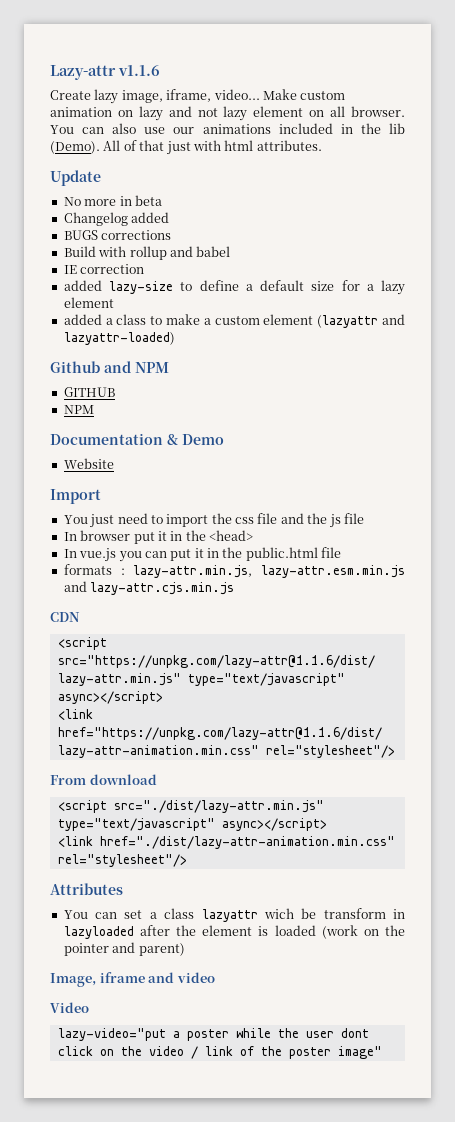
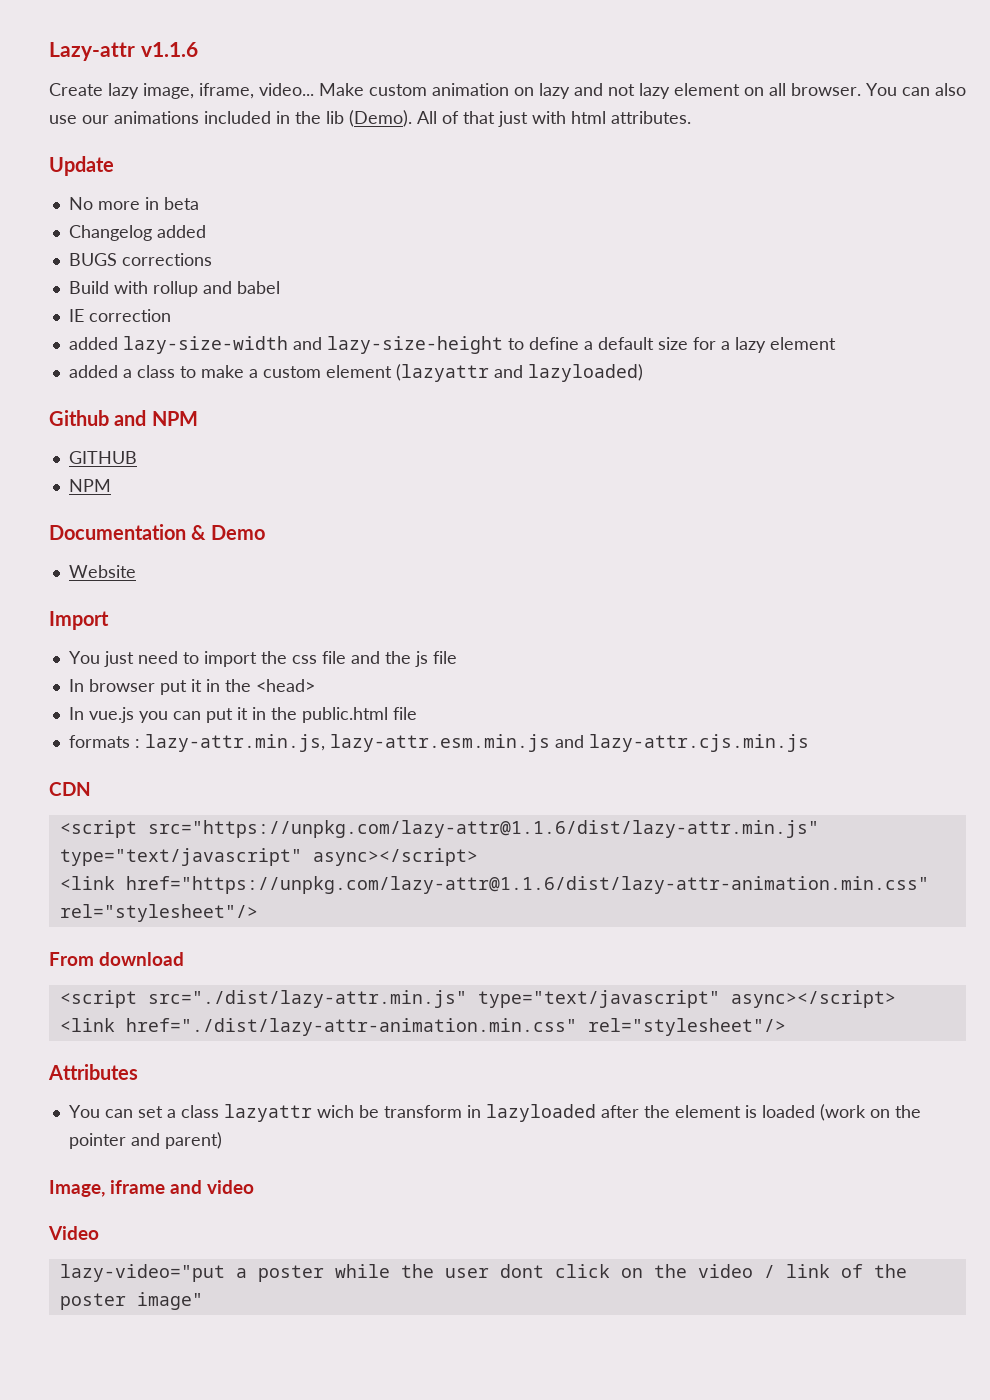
[109,281,173,294] lazy-size -> [122,336,503,354] lazy-size-width and lazy-size-height
[63,332,175,345] lazyattr-loaded) -> [527,364,643,382] lazyloaded)

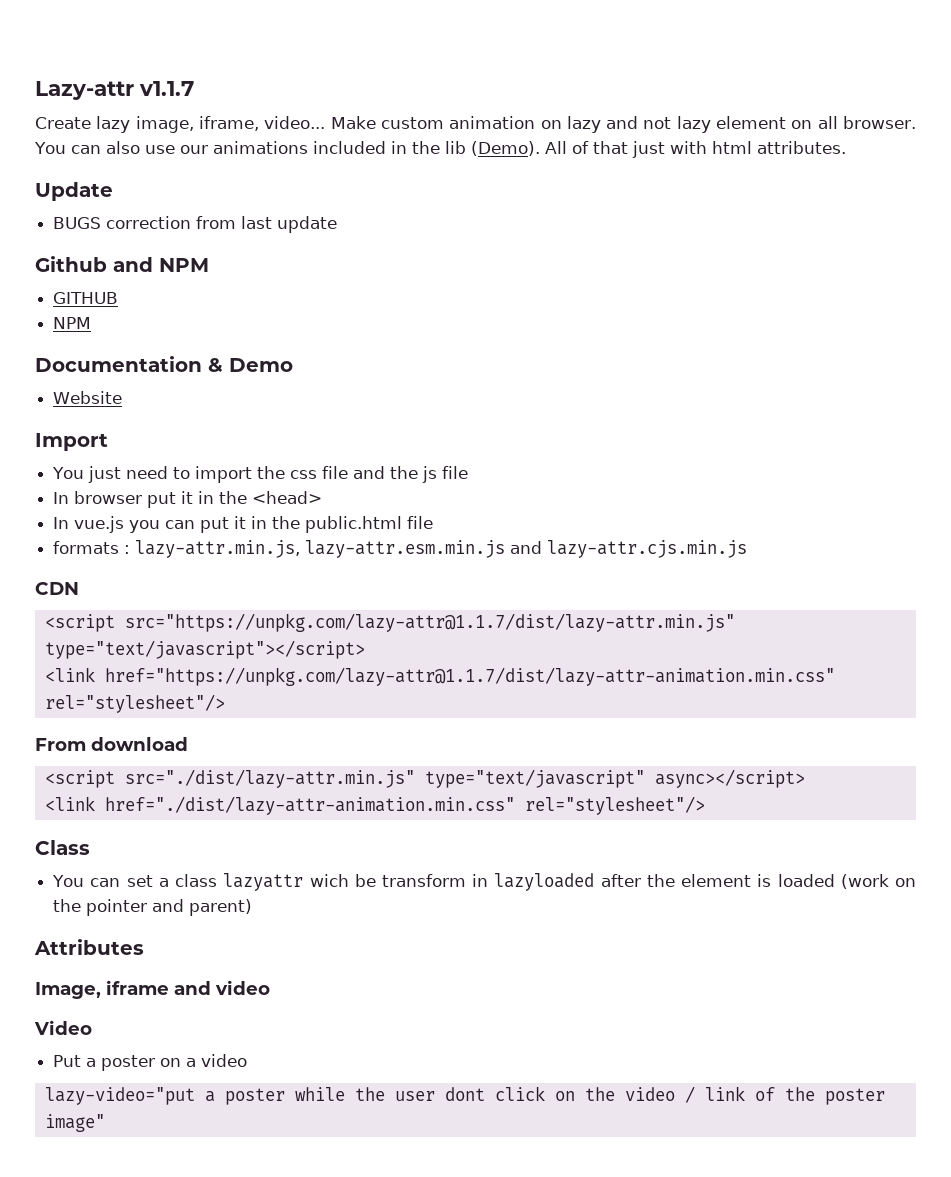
[140,42,198,57] v1.1.6 -> [139,81,194,96] v1.1.7
[68,197,199,210] [68,225,206,241] [68,253,212,266] [68,281,280,297] [68,309,171,322] [68,336,836,354] [68,364,643,382] No more in beta // Changelog added // BUGS corrections // Build with rollup and babel // IE correction // added lazy-size-width and lazy-size-height to define a default size for a lazy element // added a class to make a custom element (lazyattr and lazyloaded) -> [53,216,338,233] BUGS correction from last update
[147,820,819,838] [59,848,478,866] [59,876,929,894] src="https://unpkg.com/lazy-attr@1.1.6/dist/lazy-attr.min.js" type="text/javascript" async></script> // <link href="https://unpkg.com/lazy-attr@1.1.6/dist/lazy-attr-animation.min.css" -> [124,613,735,632] [44,640,365,659] [44,667,835,686] src="https://unpkg.com/lazy-attr@1.1.7/dist/lazy-attr.min.js" type="text/javascript"></script> // <link href="https://unpkg.com/lazy-attr@1.1.7/dist/lazy-attr-animation.min.css"
[48,1064,138,1080] Attributes -> [35,840,90,855] Class
(222, 1140) none -> [34,939,144,955] // Attributes
(99, 1233) none -> [53,1054,248,1071] // Put a poster on a video

